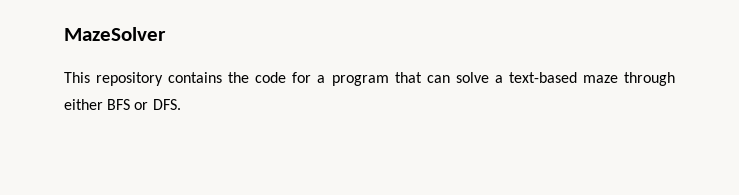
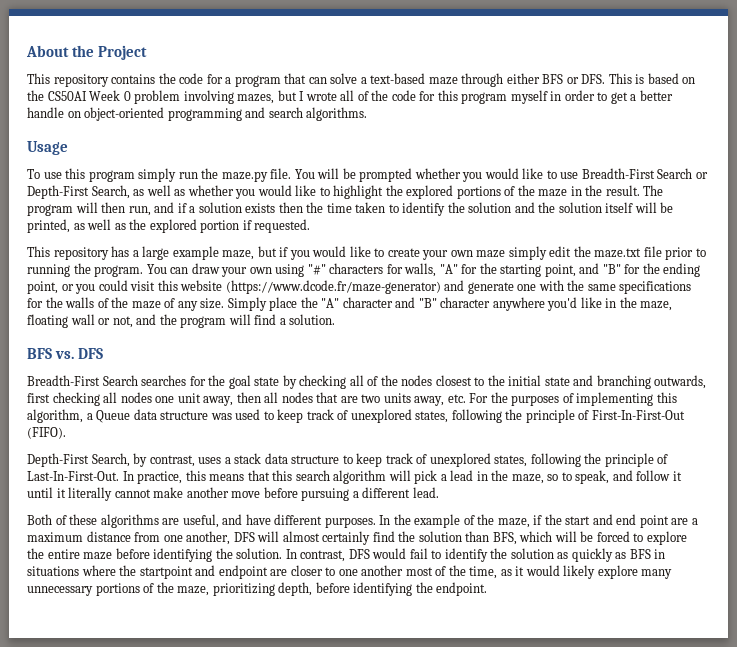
[64,27,166,41] MazeSolver -> [26,45,147,60] About the Project
(181, 104) none -> [608,73,696,84] [27,90,673,104] [27,107,368,121] [27,141,68,155] [27,168,708,182] [27,185,664,199] [27,202,674,216] [27,219,311,233] [27,246,706,260] [27,263,701,277] [27,280,692,294] [27,297,673,311] [27,314,336,328] [27,348,103,359] [27,375,707,389] [27,392,677,406] [27,409,685,423] [27,427,66,439] [27,453,669,467] [27,470,682,484] [27,487,439,501] [27,514,698,528] [27,531,687,545] [27,548,666,562] [27,565,673,579] [27,582,488,596] This is based on the CS50AI Week 0 problem involving mazes, but I wrote all of the code for this program myself in order to get a better handle on object-oriented programming and search algorithms. // Usage // To use this program simply run the maze.py file. You will be prompted whether you would like to use Breadth-First Search or Depth-First Search, as well as whether you would like to highlight the explored portions of the maze in the result. The program will then run, and if a solution exists then the time taken to identify the solution and the solution itself will be printed, as well as the explored portion if requested. // This repository has a large example maze, but if you would like to create your own maze simply edit the maze.txt file prior to running the program. You can draw your own using "#" characters for walls, "A" for the starting point, and "B" for the ending point, or you could visit this website (https://www.dcode.fr/maze-generator) and generate one with the same specifications for the walls of the maze of any size. Simply place the "A" character and "B" character anywhere you'd like in the maze, floating wall or not, and the program will find a solution. // BFS vs. DFS // Breadth-First Search searches for the goal state by checking all of the nodes closest to the initial state and branching outwards, first checking all nodes one unit away, then all nodes that are two units away, etc. For the purposes of implementing this algorithm, a Queue data structure was used to keep track of unexplored states, following the principle of First-In-First-Out (FIFO). // Depth-First Search, by contrast, uses a stack data structure to keep track of unexplored states, following the principle of Last-In-First-Out. In practice, this means that this search algorithm will pick a lead in the maze, so to speak, and follow it until it literally cannot make another move before pursuing a different lead. // Both of these algorithms are useful, and have different purposes. In the example of the maze, if the start and end point are a maximum distance from one another, DFS will almost certainly find the solution than BFS, which will be forced to explore the entire maze before identifying the solution. In contrast, DFS would fail to identify the solution as quickly as BFS in situations where the startpoint and endpoint are closer to one another most of the time, as it would likely explore many unnecessary portions of the maze, prioritizing depth, before identifying the endpoint.

